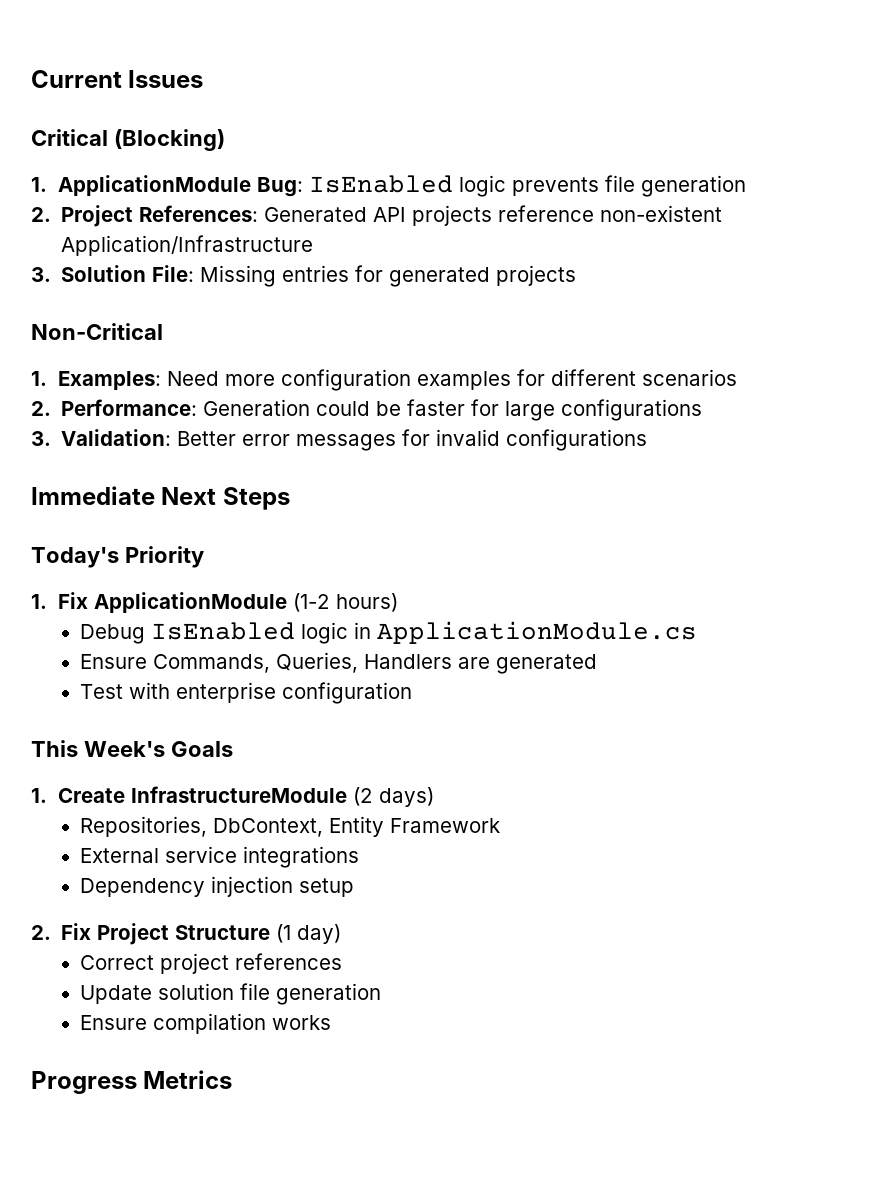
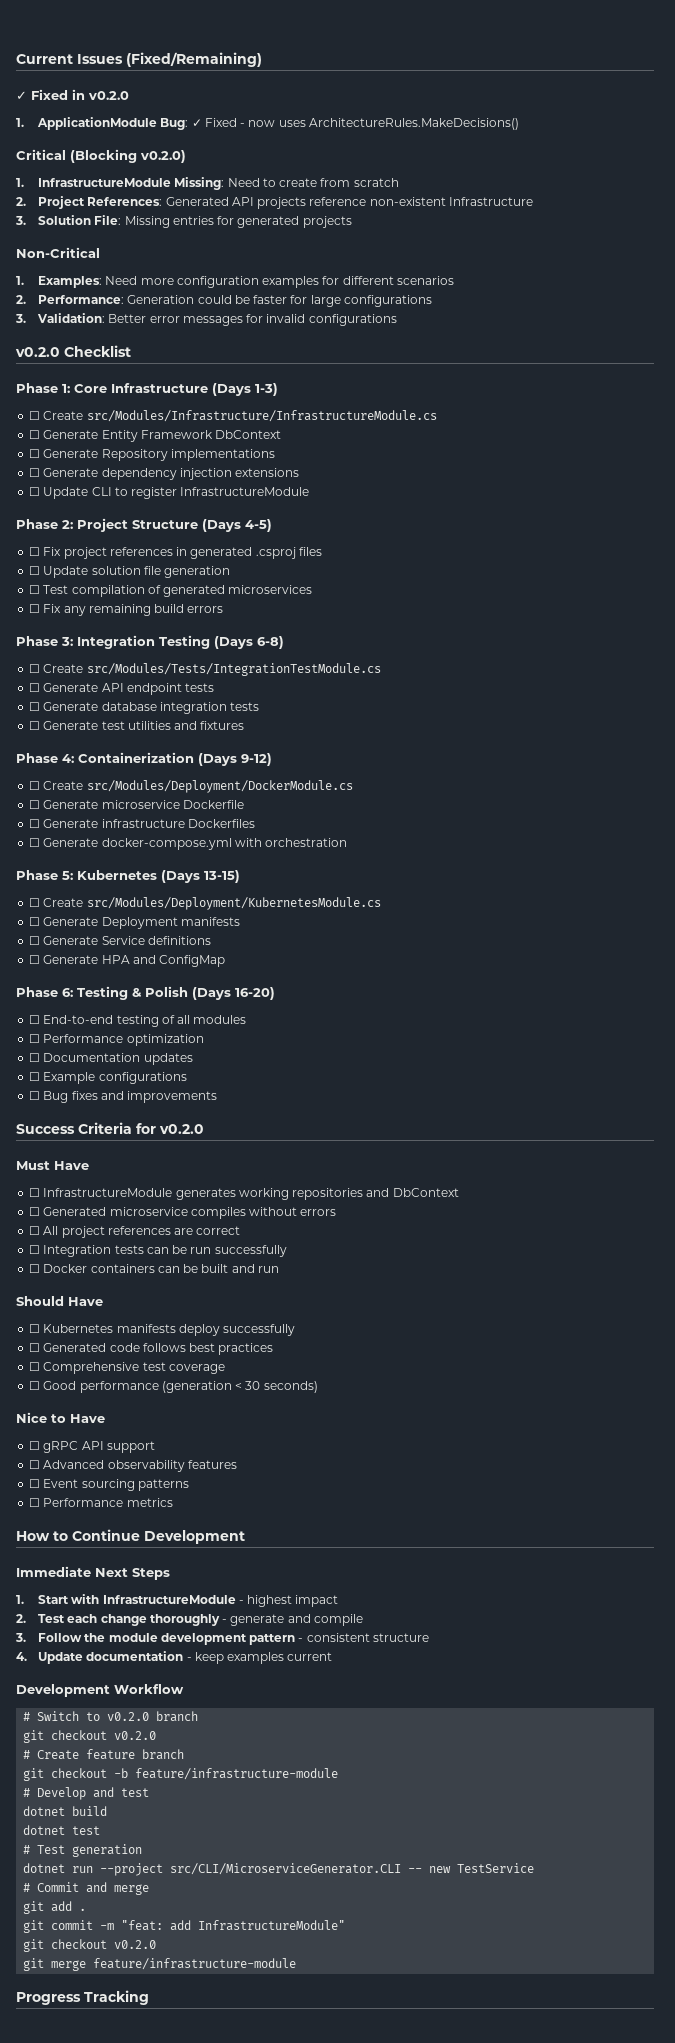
[31,129,225,151] [31,175,746,197] // Critical (Blocking) // 1. ApplicationModule Bug: IsEnabled logic prevents file generation -> [126,52,262,67] [16,89,129,100] [16,117,519,130] [16,149,186,163] [16,177,399,190] (Fixed/Remaining) // ✓ Fixed in v0.2.0 // 1. ApplicationModule Bug: ✓ Fixed - now uses ArchitectureRules.MakeDecisions() // Critical (Blocking v0.2.0) // 1. InfrastructureModule Missing: Need to create from scratch
[61,235,314,256] Application/Infrastructure -> [448,197,533,206] Infrastructure
[31,486,290,510] [31,546,204,568] [31,592,398,613] [80,621,698,644] [80,652,598,674] [80,682,413,704] [31,740,233,757] [31,786,434,807] [80,816,501,837] [80,846,360,868] [80,876,355,897] [31,923,342,945] [80,953,343,974] [80,983,382,1005] [80,1013,332,1034] Immediate Next Steps // Today's Priority // 1. Fix ApplicationModule (1-2 hours) // Debug IsEnabled logic in ApplicationModule.cs // Ensure Commands, Queries, Handlers are generated // Test with enterprise configuration // This Week's Goals // 1. Create InfrastructureModule (2 days) // Repositories, DbContext, Entity Framework // External service integrations // Dependency injection setup // 2. Fix Project Structure (1 day) // Correct project references // Update solution file generation // Ensure compilation works -> [15,345,131,357] [16,383,278,396] [29,410,437,422] [29,430,282,442] [29,449,275,461] [29,468,300,480] [29,487,310,499] [16,518,272,532] [29,547,322,559] [29,566,231,578] [29,585,313,597] [29,604,224,616] [16,635,284,649] [29,663,381,676] [29,683,215,695] [29,702,260,714] [29,721,245,730] [16,752,272,766] [29,780,353,793] [29,800,244,809] [29,819,255,828] [29,838,348,850] [16,870,240,883] [29,897,381,910] [29,917,240,929] [29,936,211,945] [29,955,226,967] [16,986,275,1000] [29,1015,247,1027] [29,1034,204,1046] [29,1053,193,1065] [29,1072,187,1084] [29,1091,218,1103] [16,1122,204,1134] [16,1161,89,1170] [29,1188,459,1200] [29,1207,337,1219] [29,1226,241,1238] [29,1245,287,1257] [29,1264,279,1273] [16,1296,103,1306] [29,1324,296,1336] [29,1343,274,1355] [29,1362,225,1374] [29,1381,318,1393] [16,1412,105,1423] [29,1441,155,1453] [29,1460,237,1472] [29,1479,189,1491] [29,1498,173,1507] [16,1529,245,1544] [16,1566,170,1580] [16,1594,339,1607] [16,1614,363,1626] [15,1633,429,1645] [16,1651,333,1664] [16,1684,184,1697] [23,1711,199,1722] [23,1730,157,1743] [23,1749,185,1760] [23,1768,339,1781] [23,1787,150,1800] [23,1806,108,1816] [23,1825,101,1835] [23,1844,143,1857] [23,1863,535,1876] [23,1882,150,1895] [23,1901,87,1914] [23,1920,346,1933] [23,1939,157,1952] [23,1958,297,1971] v0.2.0 Checklist // Phase 1: Core Infrastructure (Days 1-3) // ☐ Create src/Modules/Infrastructure/InfrastructureModule.cs // ☐ Generate Entity Framework DbContext // ☐ Generate Repository implementations // ☐ Generate dependency injection extensions // ☐ Update CLI to register InfrastructureModule // Phase 2: Project Structure (Days 4-5) // ☐ Fix project references in generated .csproj files // ☐ Update solution file generation // ☐ Test compilation of generated microservices // ☐ Fix any remaining build errors // Phase 3: Integration Testing (Days 6-8) // ☐ Create src/Modules/Tests/IntegrationTestModule.cs // ☐ Generate API endpoint tests // ☐ Generate database integration tests // ☐ Generate test utilities and fixtures // Phase 4: Containerization (Days 9-12) // ☐ Create src/Modules/Deployment/DockerModule.cs // ☐ Generate microservice Dockerfile // ☐ Generate infrastructure Dockerfiles // ☐ Generate docker-compose.yml with orchestration // Phase 5: Kubernetes (Days 13-15) // ☐ Create src/Modules/Deployment/KubernetesModule.cs // ☐ Generate Deployment manifests // ☐ Generate Service definitions // ☐ Generate HPA and ConfigMap // Phase 6: Testing & Polish (Days 16-20) // ☐ End-to-end testing of all modules // ☐ Performance optimization // ☐ Documentation updates // ☐ Example configurations // ☐ Bug fixes and improvements // Success Criteria for v0.2.0 // Must Have // ☐ InfrastructureModule generates working repositories and DbContext // ☐ Generated microservice compiles without errors // ☐ All project references are correct // ☐ Integration tests can be run successfully // ☐ Docker containers can be built and run // Should Have // ☐ Kubernetes manifests deploy successfully // ☐ Generated code follows best practices // ☐ Comprehensive test coverage // ☐ Good performance (generation < 30 seconds) // Nice to Have // ☐ gRPC API support // ☐ Advanced observability features // ☐ Event sourcing patterns // ☐ Performance metrics // How to Continue Development // Immediate Next Steps // 1. Start with InfrastructureModule - highest impact // 2. Test each change thoroughly - generate and compile // 3. Follow the module development pattern - consistent structure // 4. Update documentation - keep examples current // Development Workflow // # Switch to v0.2.0 branch // git checkout v0.2.0 // # Create feature branch // git checkout -b feature/infrastructure-module // # Develop and test // dotnet build // dotnet test // # Test generation // dotnet run --project src/CLI/MicroserviceGenerator.CLI -- new TestService // # Commit and merge // git add . // git commit -m "feat: add InfrastructureModule" // git checkout v0.2.0 // git merge feature/infrastructure-module
[143,1070,233,1089] Metrics -> [84,1990,149,2005] Tracking

